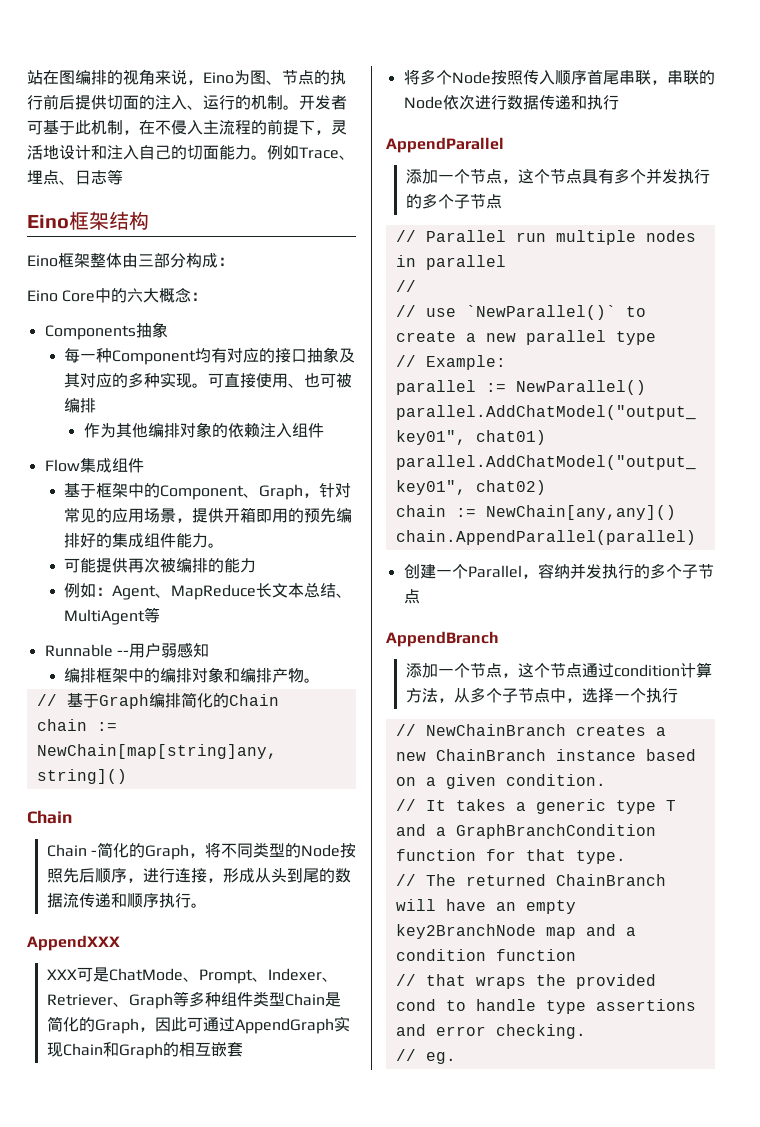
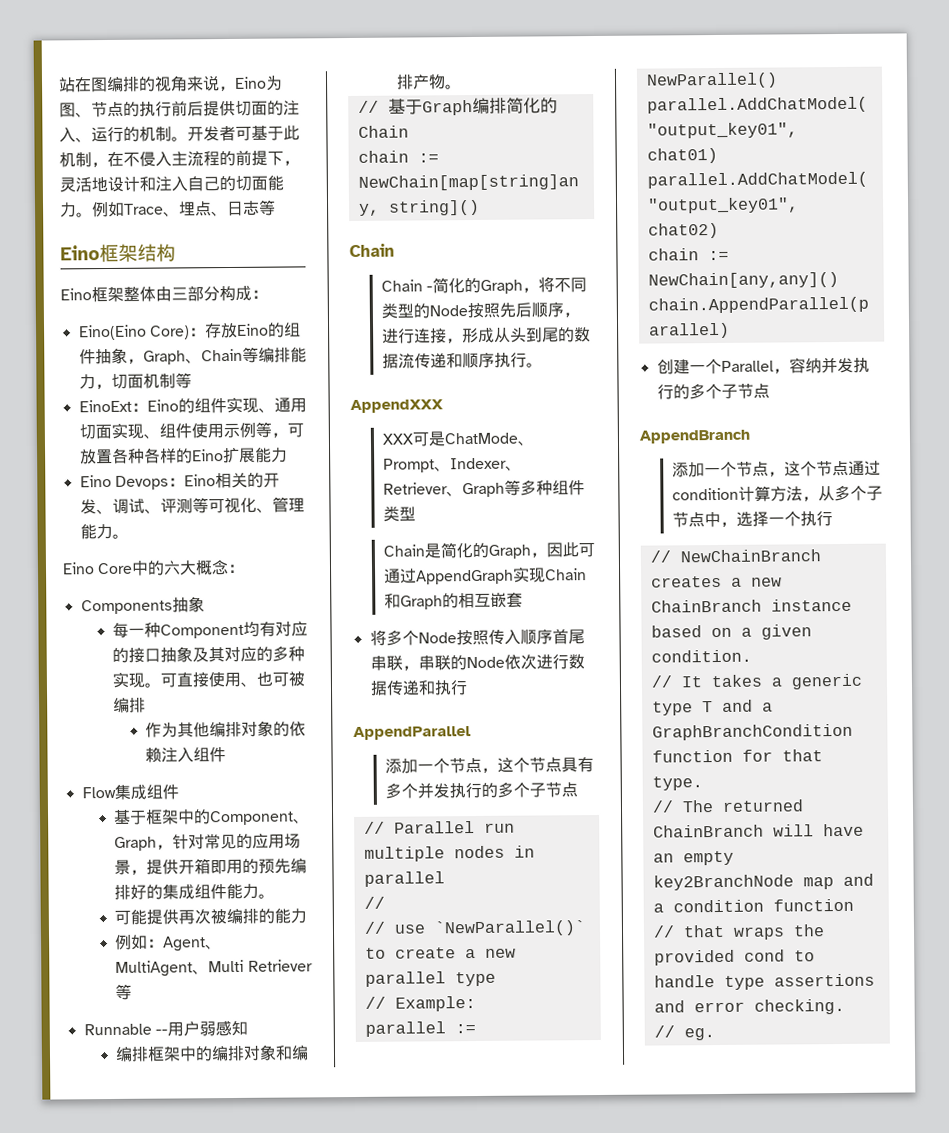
(234, 261) none -> [78,322,301,341] [78,346,307,365] [78,372,192,390] [78,396,307,414] [78,421,304,440] [79,447,288,465] [79,472,280,490] [79,496,305,515] [79,523,129,540] // Eino(Eino Core)：存放Eino的组件抽象，Graph、Chain等编排能力，切面机制等 // EinoExt：Eino的组件实现、通用切面实现、组件使用示例等，可放置各种各样的Eino扩展能力 // Eino Devops：Eino相关的开发、调试、评测等可视化、管理能力。
[171,583,353,600] [64,609,146,625] MapReduce长文本总结、MultiAgent -> [115,959,313,977] MultiAgent、Multi Retriever
(285, 999) none -> (416, 513) //

